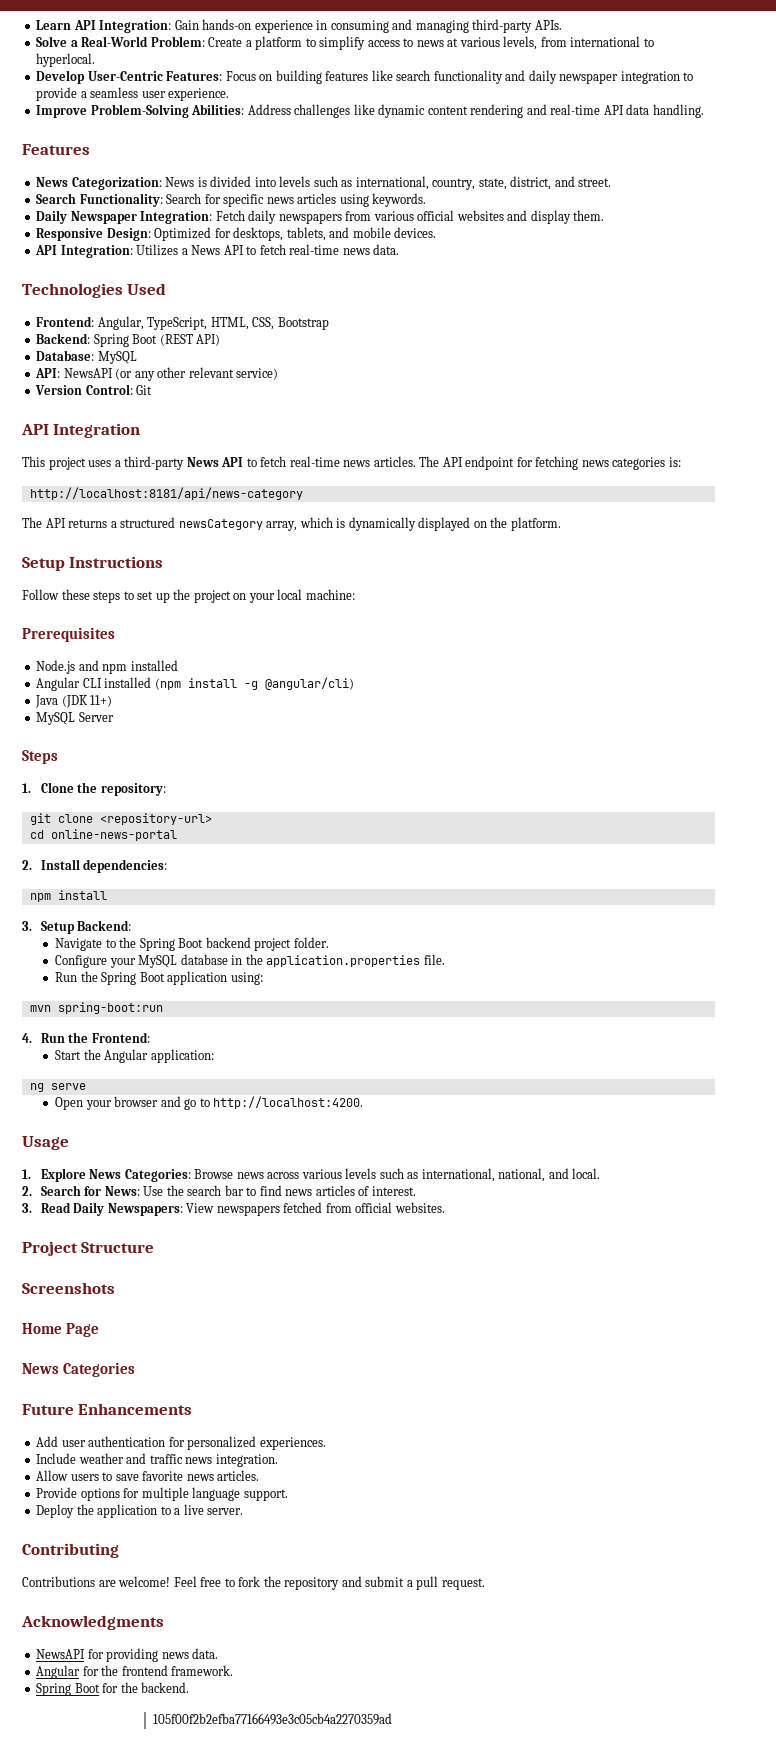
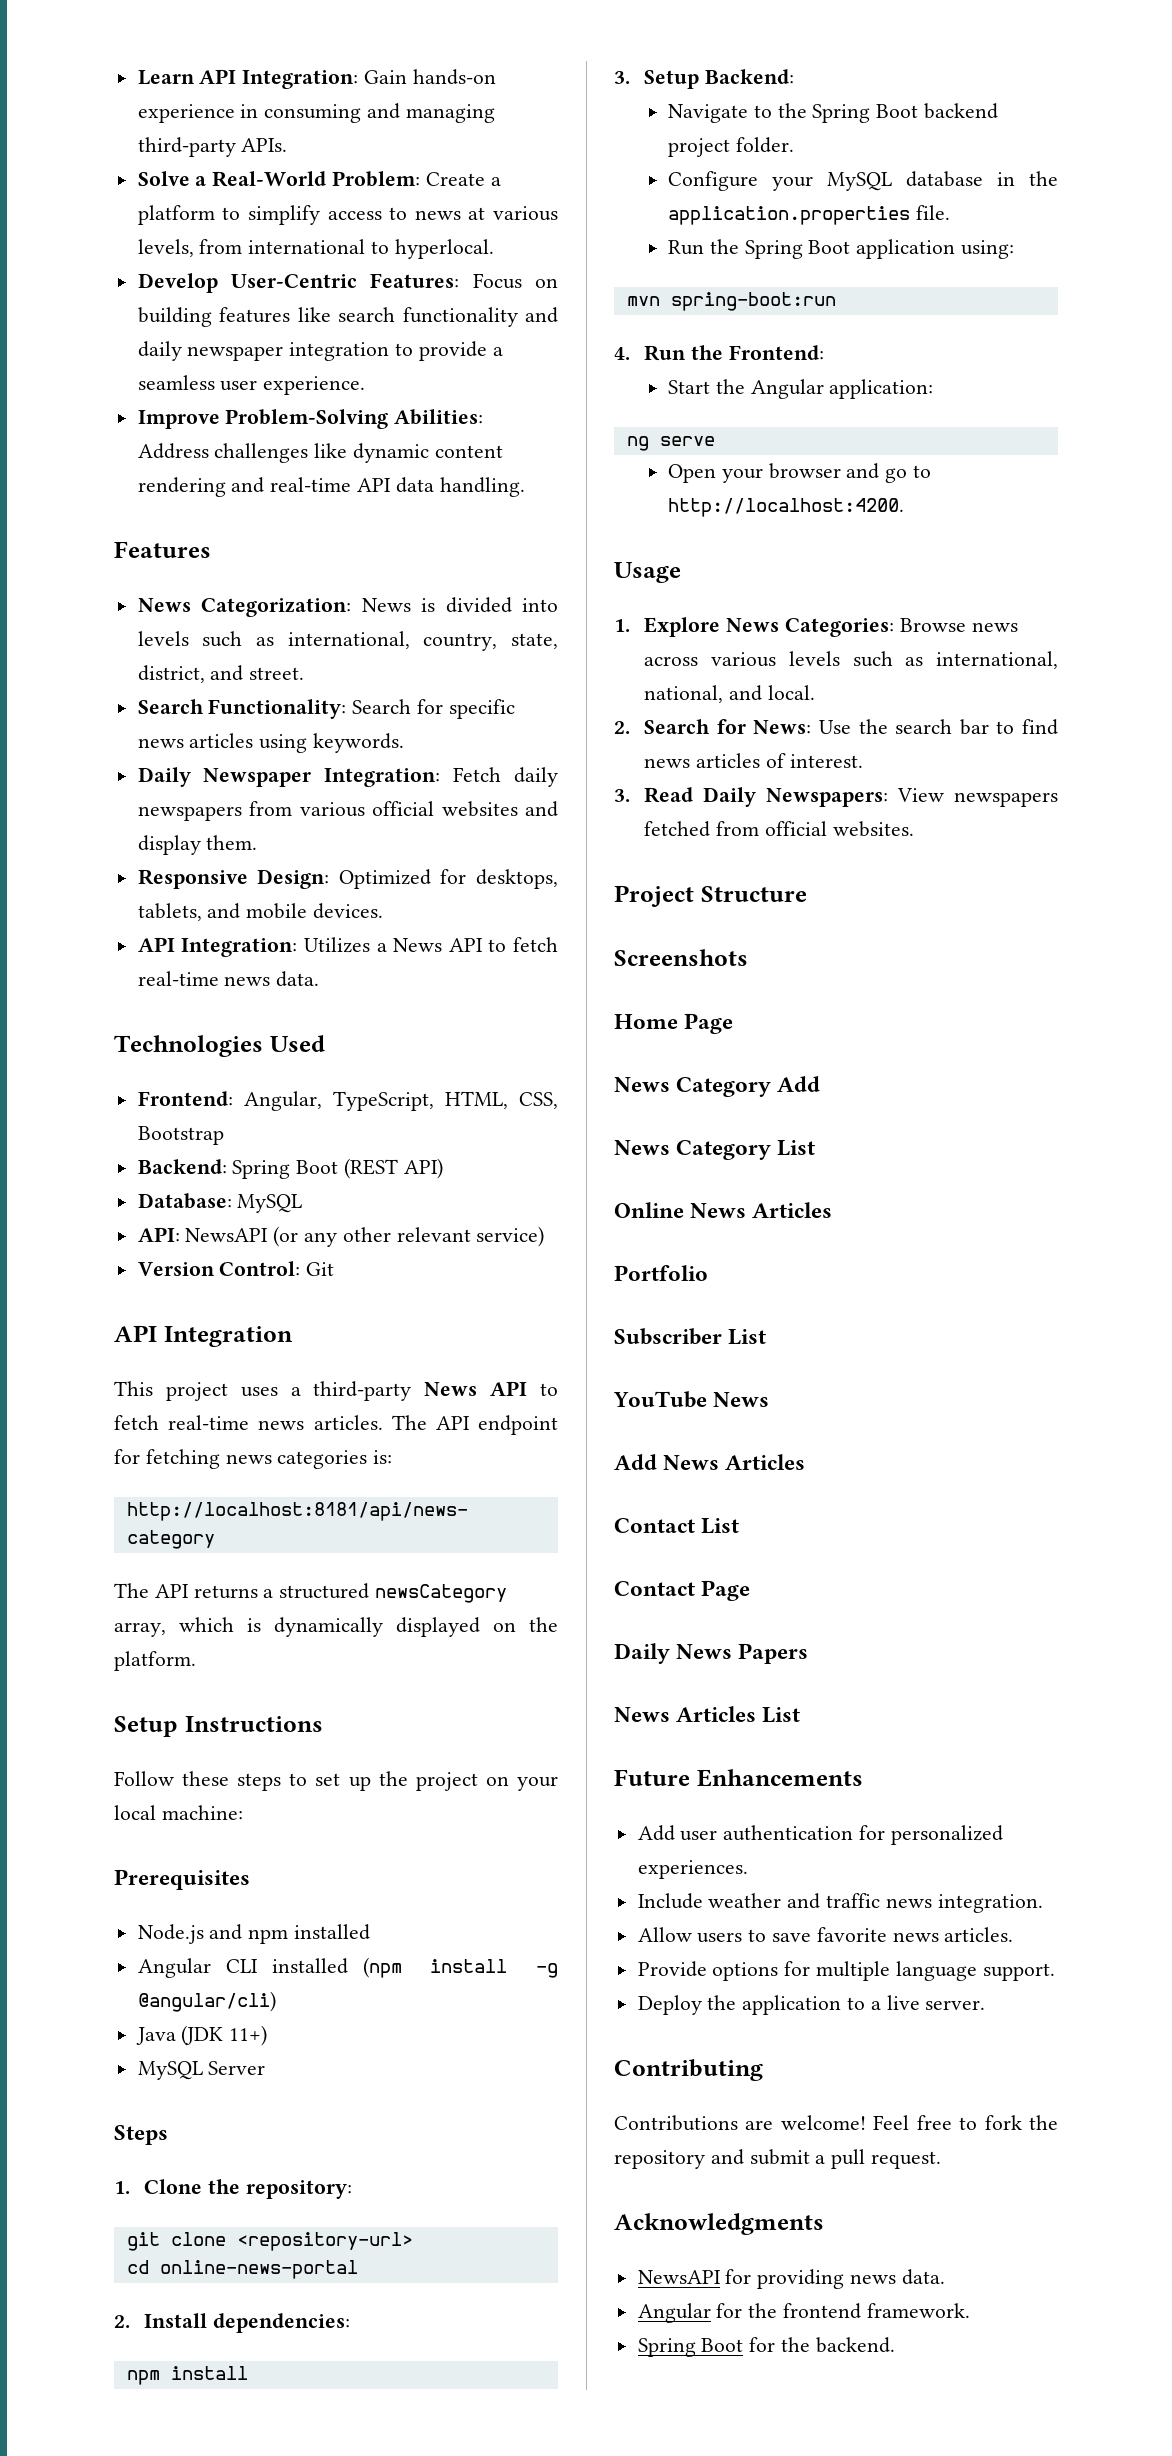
[62,1362,135,1377] Categories -> [676,1076,821,1097] [614,1140,816,1160] [614,1202,833,1218] [614,1265,708,1281] [614,1328,767,1345] [613,1391,770,1408] [614,1454,806,1470] [614,1518,740,1534] [614,1580,751,1601] [614,1643,809,1664] [614,1706,801,1723] Category Add // News Category List // Online News Articles // Portfolio // Subscriber List // YouTube News // Add News Articles // Contact List // Contact Page // Daily News Papers // News Articles List
[153,1713,393,1725] // 105f00f2b2efba77166493e3c05cb4a2270359ad -> (895, 2345) none

